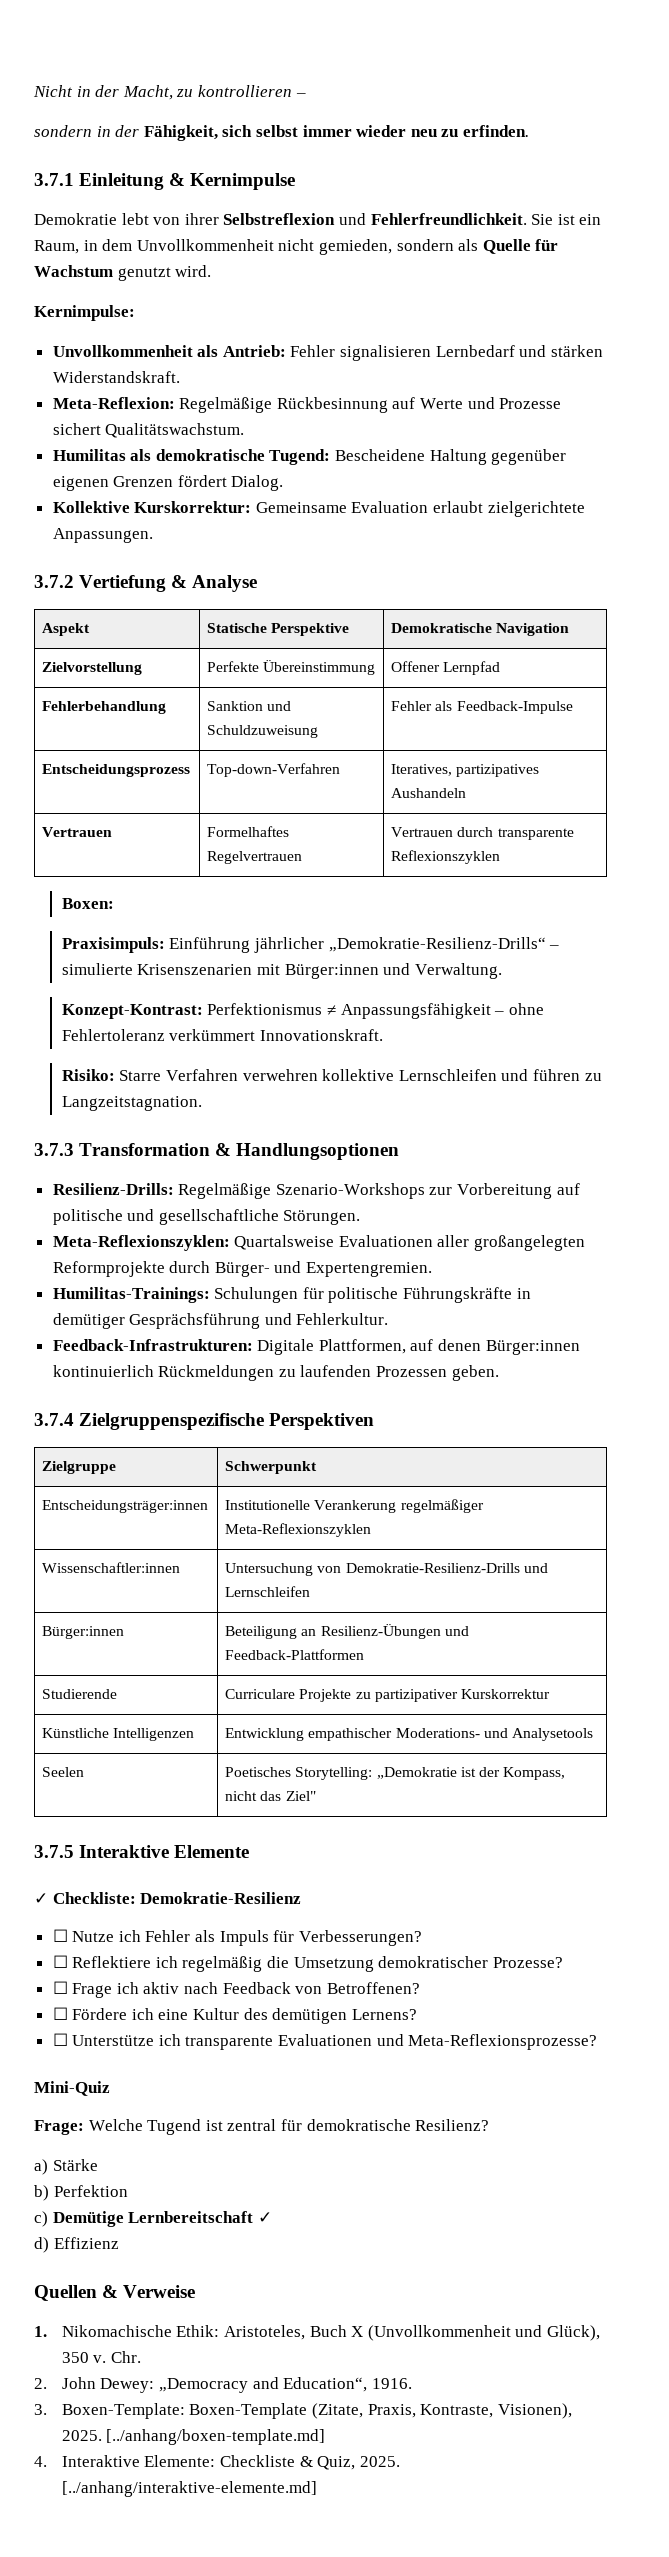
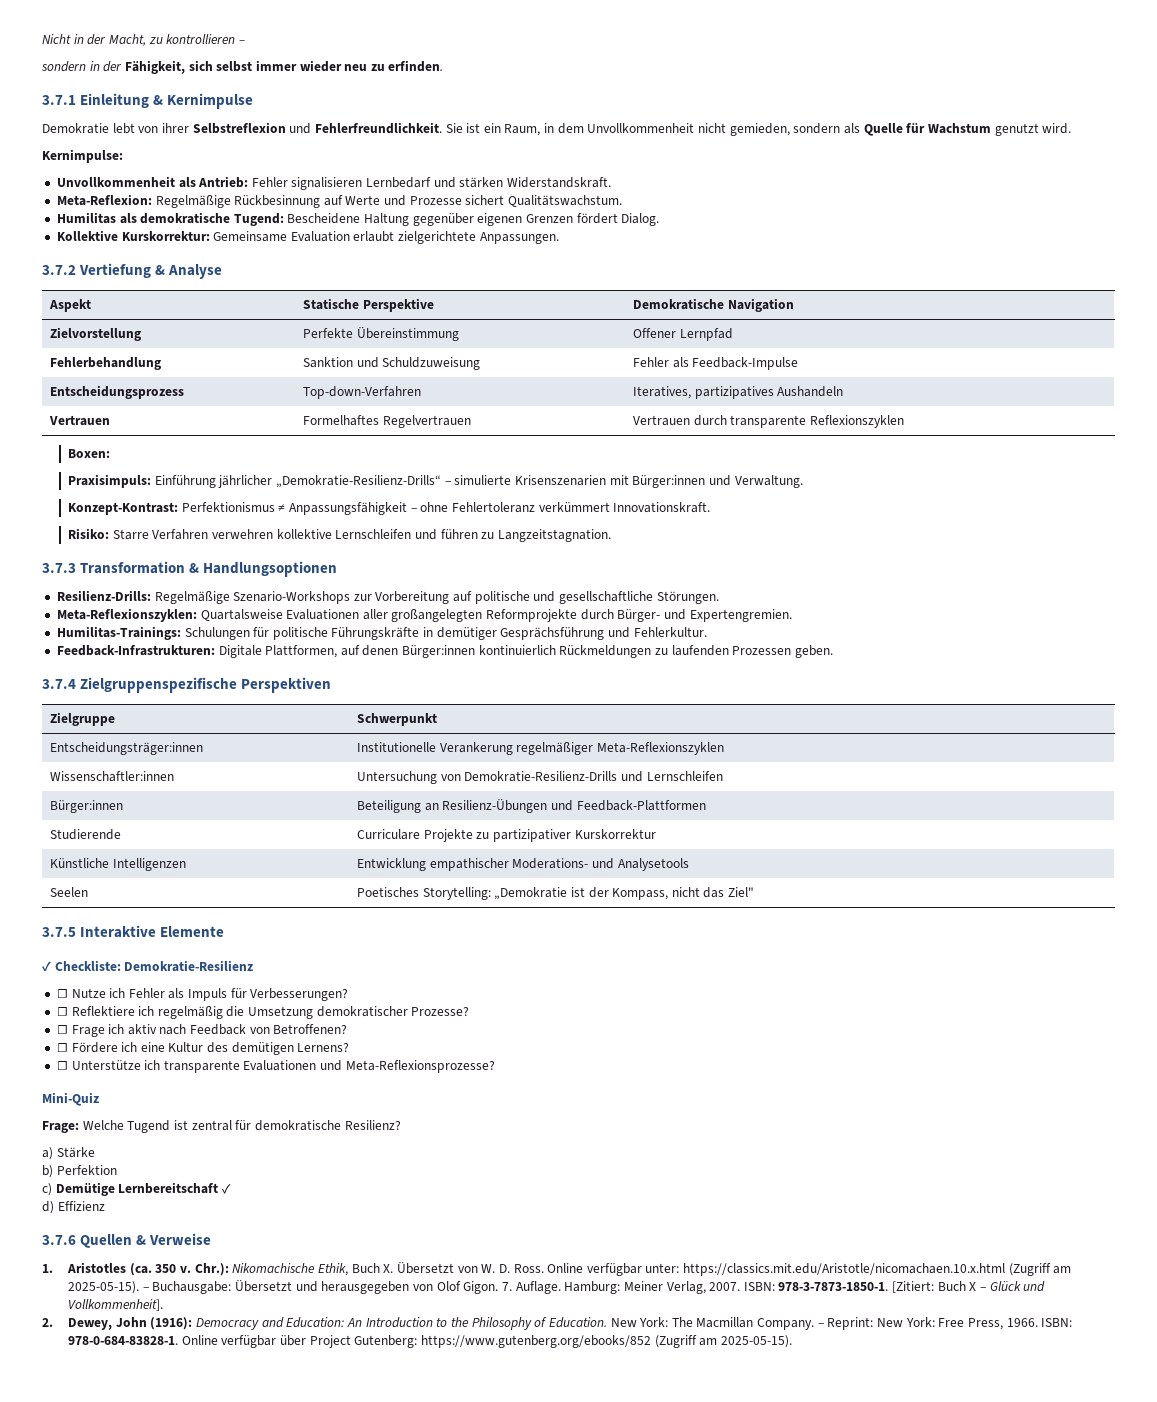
(119, 2243) none -> [42,1235,76,1245] 3.7.6
[61,2325,600,2341] [61,2351,142,2363] [34,2377,412,2393] [34,2403,572,2419] [61,2429,326,2445] [34,2455,400,2470] [61,2481,317,2497] Nikomachische Ethik: Aristoteles, Buch X (Unvollkommenheit und Glück), 350 v. Chr. // 2. John Dewey: „Democracy and Education“, 1916. // 3. Boxen-Template: Boxen-Template (Zitate, Praxis, Kontraste, Visionen), 2025. [../anhang/boxen-template.md] // 4. Interaktive Elemente: Checkliste & Quiz, 2025. [../anhang/interaktive-elemente.md] -> [67,1262,1072,1276] [68,1280,1046,1294] [68,1299,164,1311] [42,1317,1073,1330] [68,1335,792,1348] Aristotles (ca. 350 v. Chr.): Nikomachische Ethik, Buch X. Übersetzt von W. D. Ross. Online verfügbar unter: https://classics.mit.edu/Aristotle/nicomachaen.10.x.html (Zugriff am 2025-05-15). – Buchausgabe: Übersetzt und herausgegeben von Olof Gigon. 7. Auflage. Hamburg: Meiner Verlag, 2007. ISBN: 978-3-7873-1850-1. [Zitiert: Buch X – Glück und Vollkommenheit]. // 2. Dewey, John (1916): Democracy and Education: An Introduction to the Philosophy of Education. New York: The Macmillan Company. – Reprint: New York: Free Press, 1966. ISBN: 978-0-684-83828-1. Online verfügbar über Project Gutenberg: https://www.gutenberg.org/ebooks/852 (Zugriff am 2025-05-15).

